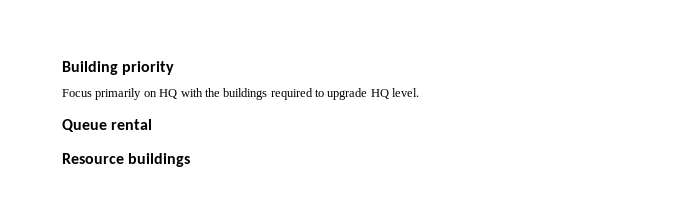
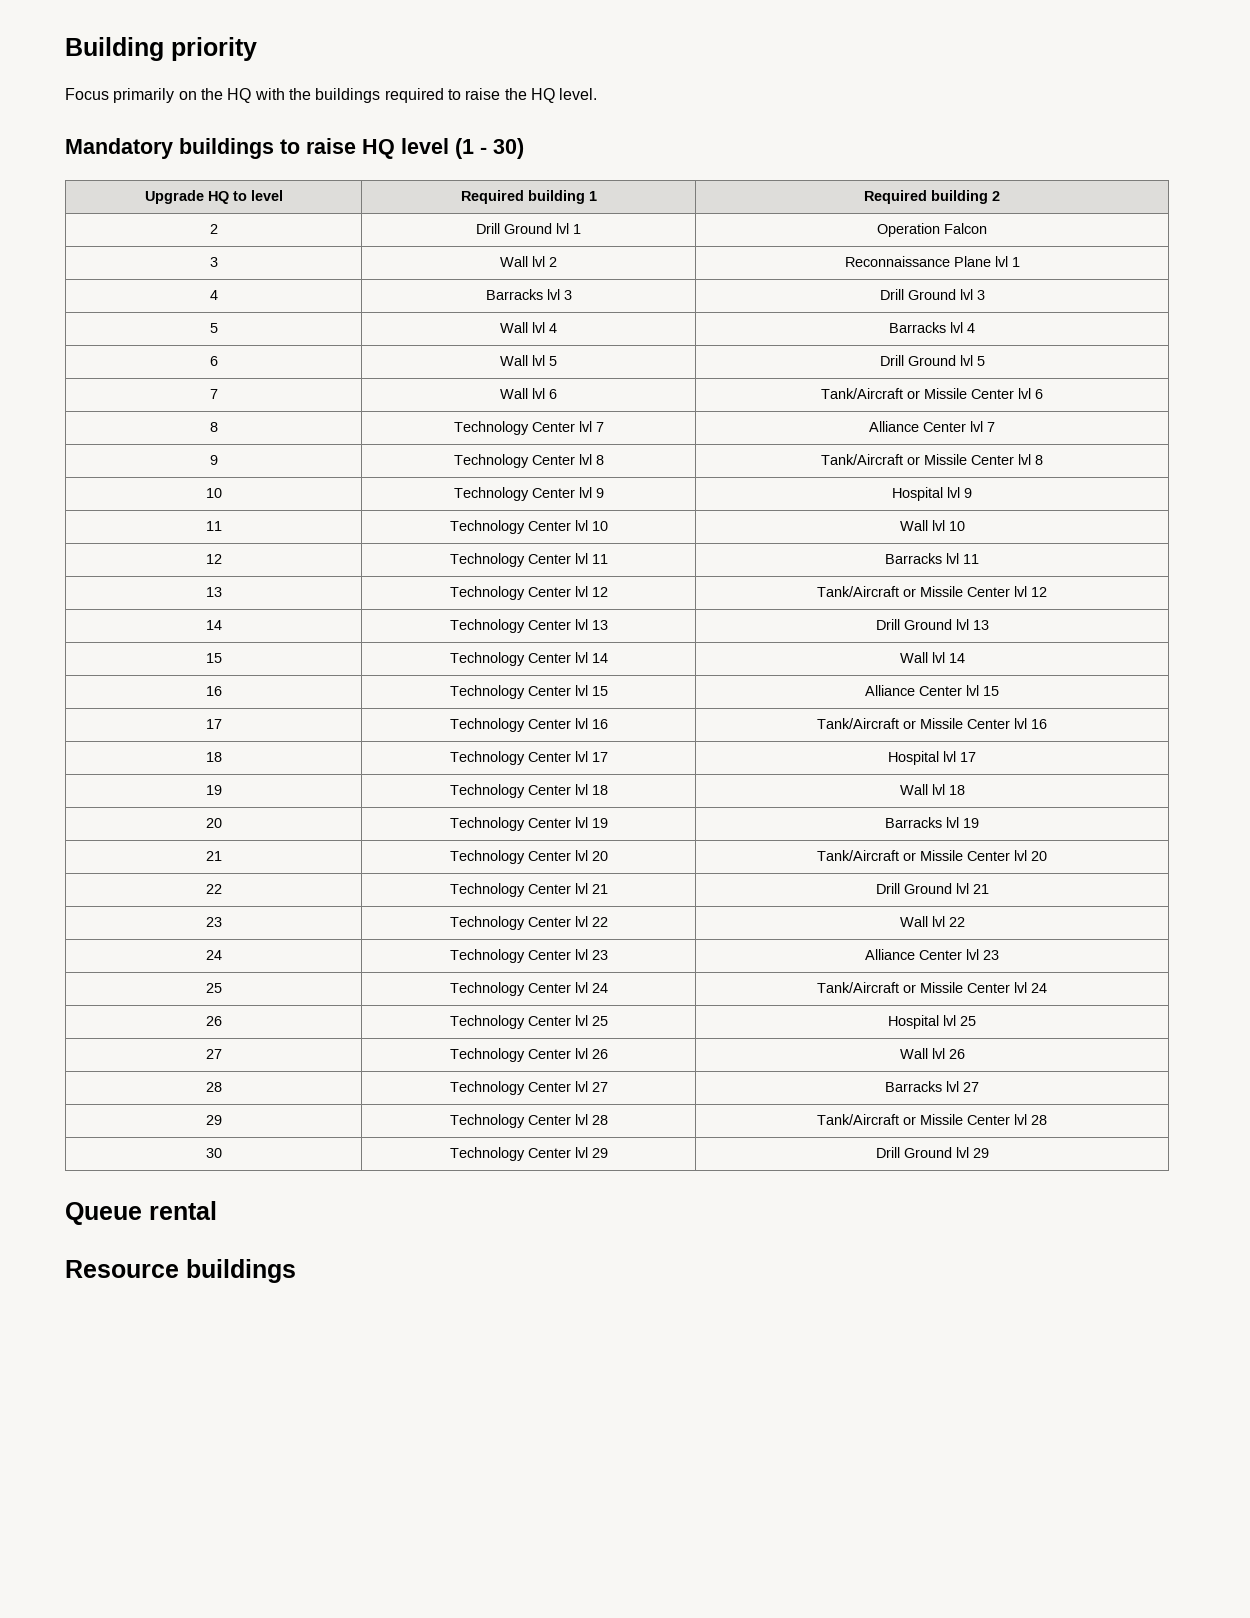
(157, 94) none -> [200,88,223,100] the
[327,88,368,100] upgrade -> [465,88,527,100] raise the
(420, 92) none -> [65,138,524,159] [144,190,283,204] [460,190,597,204] [864,190,1000,204] [209,224,218,234] [476,223,581,234] [877,223,987,237] [209,257,218,267] [500,256,557,267] [844,256,1020,267] [209,290,218,300] [485,289,572,300] [879,289,985,300] [209,323,218,333] [500,322,557,333] [889,322,975,333] [209,356,218,366] [500,355,557,366] [879,355,985,366] [209,389,218,399] [500,388,557,399] [821,388,1043,399] [209,422,218,432] [453,421,604,435] [869,421,995,432] [209,455,218,465] [453,454,604,468] [821,454,1043,465] [205,488,222,498] [453,487,604,501] [892,487,972,501] [205,521,222,531] [449,520,608,534] [899,520,965,531] [205,554,222,564] [449,553,608,567] [885,553,979,564] [205,587,222,597] [449,586,608,600] [817,586,1047,597] [205,620,222,630] [449,619,608,633] [875,619,989,630] [205,653,222,663] [449,652,608,666] [899,652,965,663] [205,686,222,696] [449,685,608,699] [865,685,999,696] [205,719,222,729] [449,718,608,732] [817,718,1047,729] [205,752,222,762] [449,751,608,765] [888,751,976,765] [205,785,222,795] [449,784,608,798] [899,784,965,795] [205,818,222,828] [449,817,608,831] [885,817,979,828] [205,851,222,861] [449,850,608,864] [817,850,1047,861] [205,884,222,894] [449,883,608,897] [875,883,989,894] [205,917,222,927] [449,916,608,930] [899,916,965,927] [205,950,222,960] [449,949,608,963] [865,949,999,960] [205,983,222,993] [449,982,608,996] [817,982,1047,993] [205,1016,222,1026] [449,1015,608,1029] [888,1015,976,1029] [205,1049,222,1059] [449,1048,608,1062] [899,1048,965,1059] [205,1082,222,1092] [449,1081,608,1095] [885,1081,979,1092] [205,1115,222,1125] [449,1114,608,1128] [817,1114,1047,1125] [205,1148,222,1158] [449,1147,608,1161] [875,1147,989,1158] // Mandatory buildings to raise HQ level (1 - 30) // Upgrade HQ to level | Required building 1 | Required building 2 // 2 | Drill Ground lvl 1 | Operation Falcon // 3 | Wall lvl 2 | Reconnaissance Plane lvl 1 // 4 | Barracks lvl 3 | Drill Ground lvl 3 // 5 | Wall lvl 4 | Barracks lvl 4 // 6 | Wall lvl 5 | Drill Ground lvl 5 // 7 | Wall lvl 6 | Tank/Aircraft or Missile Center lvl 6 // 8 | Technology Center lvl 7 | Alliance Center lvl 7 // 9 | Technology Center lvl 8 | Tank/Aircraft or Missile Center lvl 8 // 10 | Technology Center lvl 9 | Hospital lvl 9 // 11 | Technology Center lvl 10 | Wall lvl 10 // 12 | Technology Center lvl 11 | Barracks lvl 11 // 13 | Technology Center lvl 12 | Tank/Aircraft or Missile Center lvl 12 // 14 | Technology Center lvl 13 | Drill Ground lvl 13 // 15 | Technology Center lvl 14 | Wall lvl 14 // 16 | Technology Center lvl 15 | Alliance Center lvl 15 // 17 | Technology Center lvl 16 | Tank/Aircraft or Missile Center lvl 16 // 18 | Technology Center lvl 17 | Hospital lvl 17 // 19 | Technology Center lvl 18 | Wall lvl 18 // 20 | Technology Center lvl 19 | Barracks lvl 19 // 21 | Technology Center lvl 20 | Tank/Aircraft or Missile Center lvl 20 // 22 | Technology Center lvl 21 | Drill Ground lvl 21 // 23 | Technology Center lvl 22 | Wall lvl 22 // 24 | Technology Center lvl 23 | Alliance Center lvl 23 // 25 | Technology Center lvl 24 | Tank/Aircraft or Missile Center lvl 24 // 26 | Technology Center lvl 25 | Hospital lvl 25 // 27 | Technology Center lvl 26 | Wall lvl 26 // 28 | Technology Center lvl 27 | Barracks lvl 27 // 29 | Technology Center lvl 28 | Tank/Aircraft or Missile Center lvl 28 // 30 | Technology Center lvl 29 | Drill Ground lvl 29

